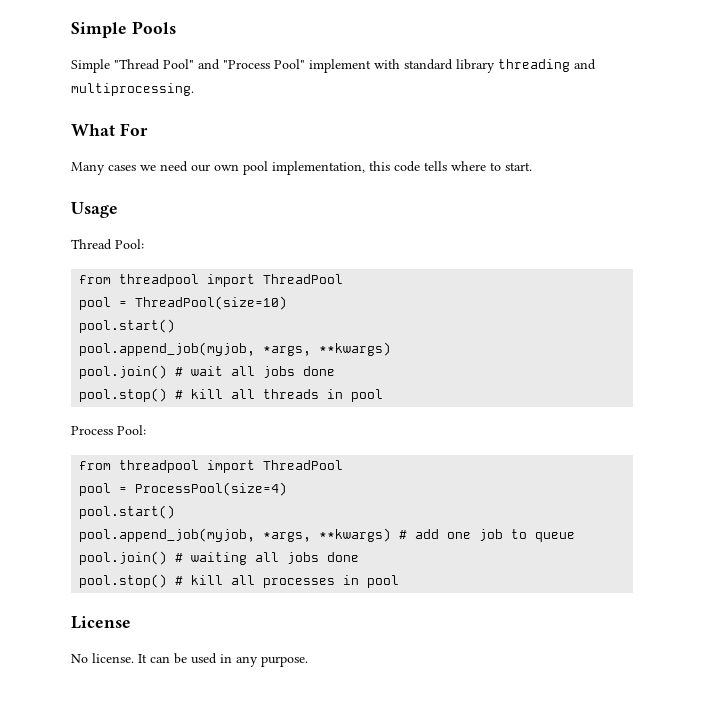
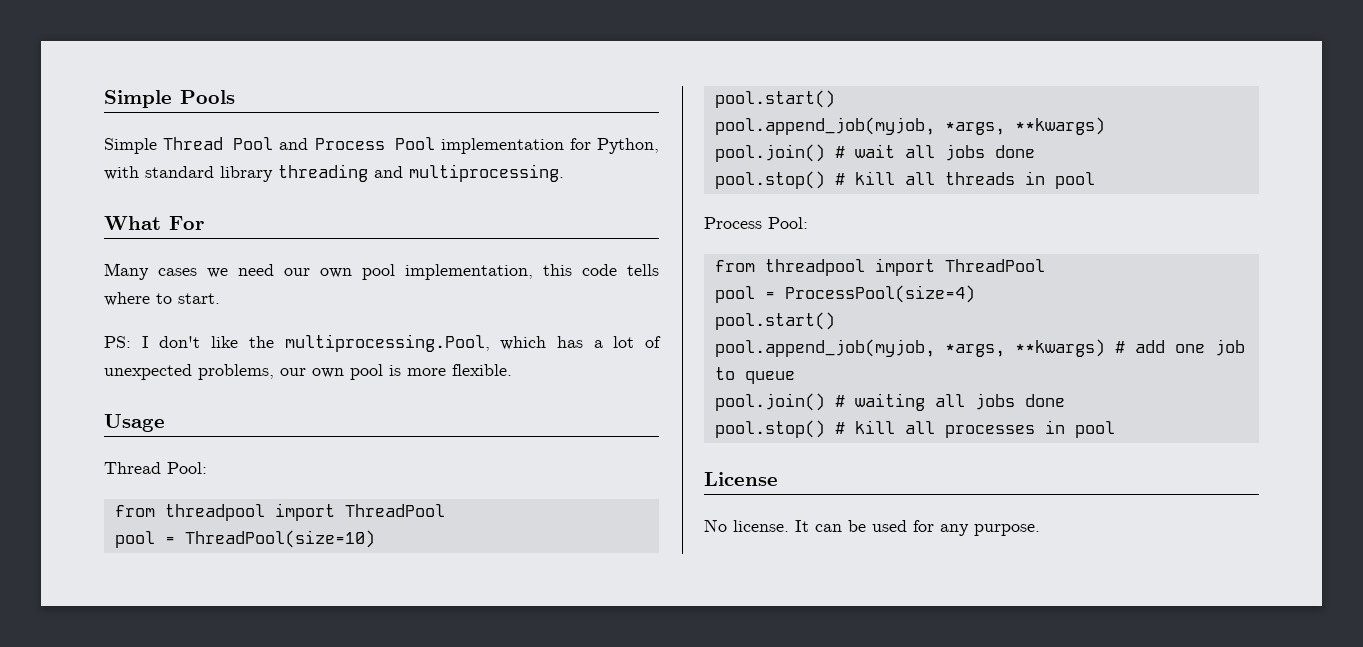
[114,59,371,73] "Thread Pool" and "Process Pool" implement -> [163,137,659,154] Thread Pool and Process Pool implementation for Python,
(532, 166) none -> [104,334,661,352] [104,364,512,380] // PS: I don't like the multiprocessing.Pool, which has a lot of unexpected problems, our own pool is more flexible.
[220,654,232,663] in -> [913,520,934,532] for

